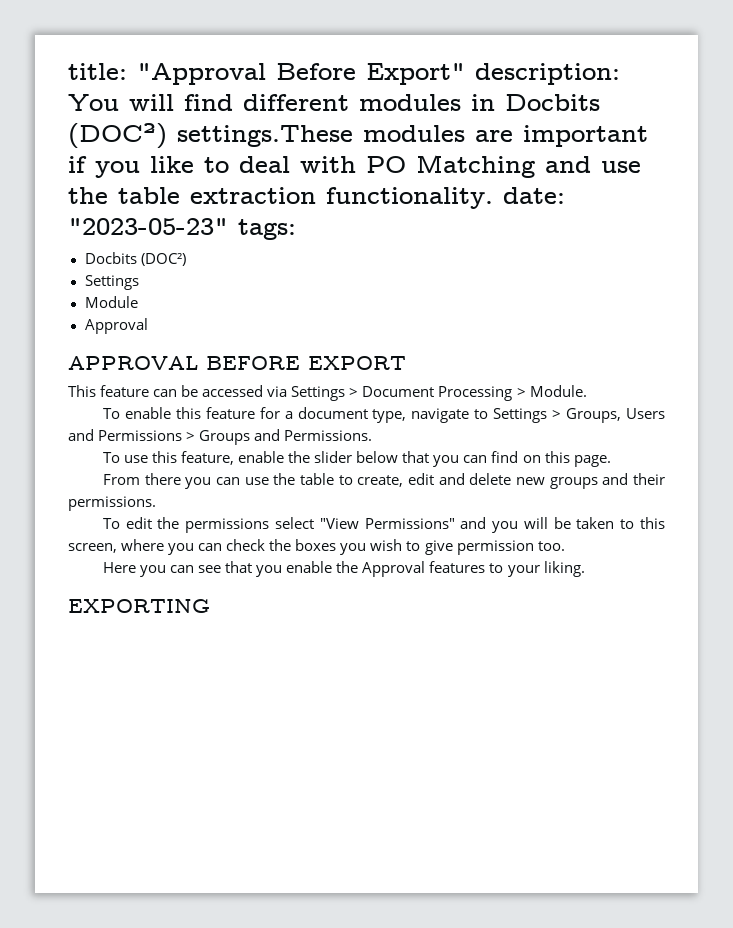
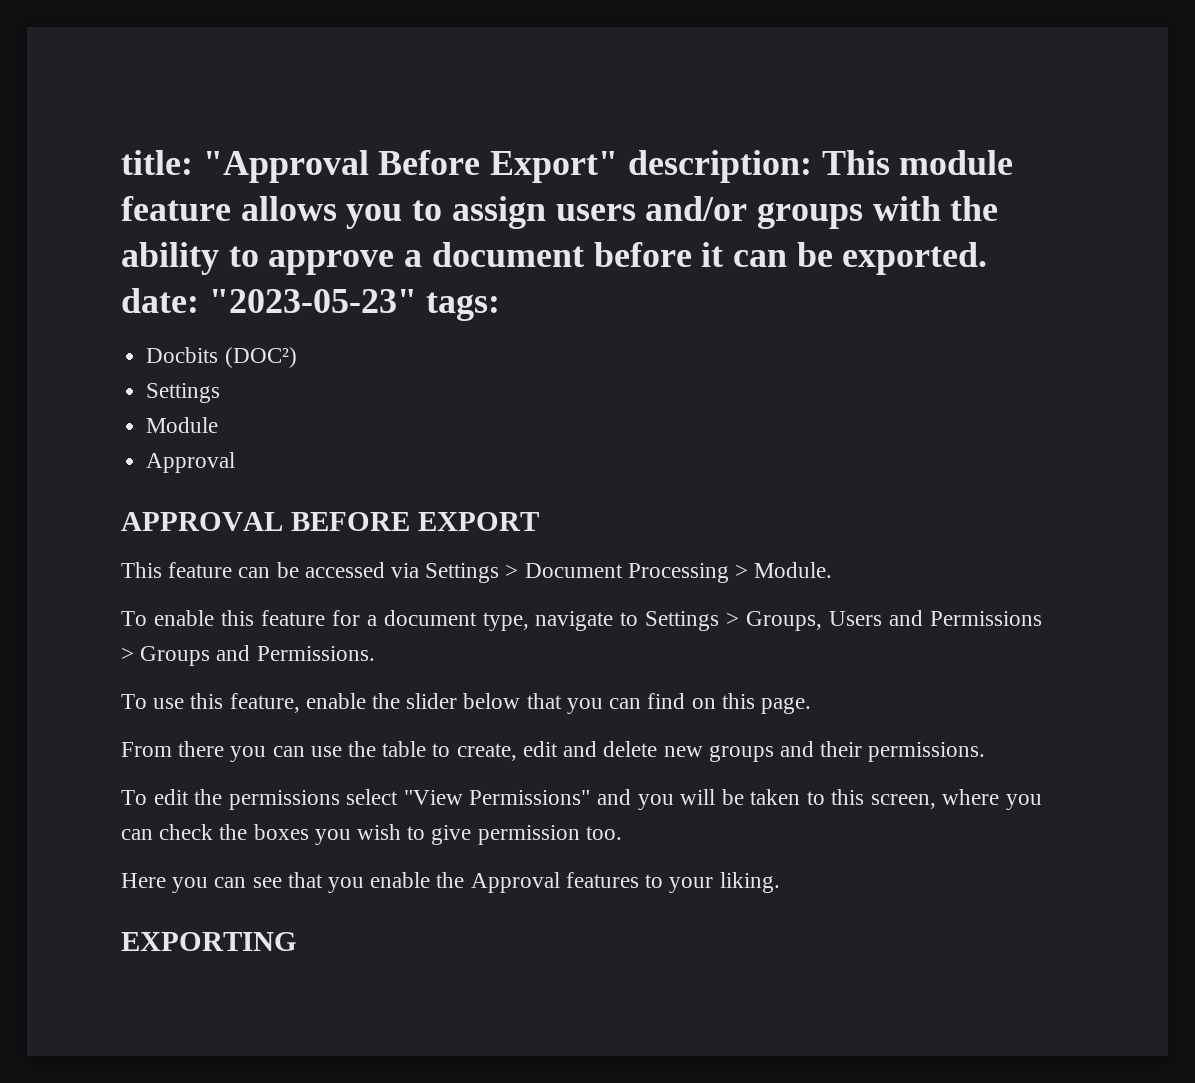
[68,94,600,111] [68,123,648,149] [68,155,641,178] [68,187,493,209] You will find different modules in Docbits (DOC²) settings.These modules are important if you like to deal with PO Matching and use the table extraction functionality. -> [821,150,1014,175] [121,196,999,229] [121,242,988,275] This module feature allows you to assign users and/or groups with the ability to approve a document before it can be exported.

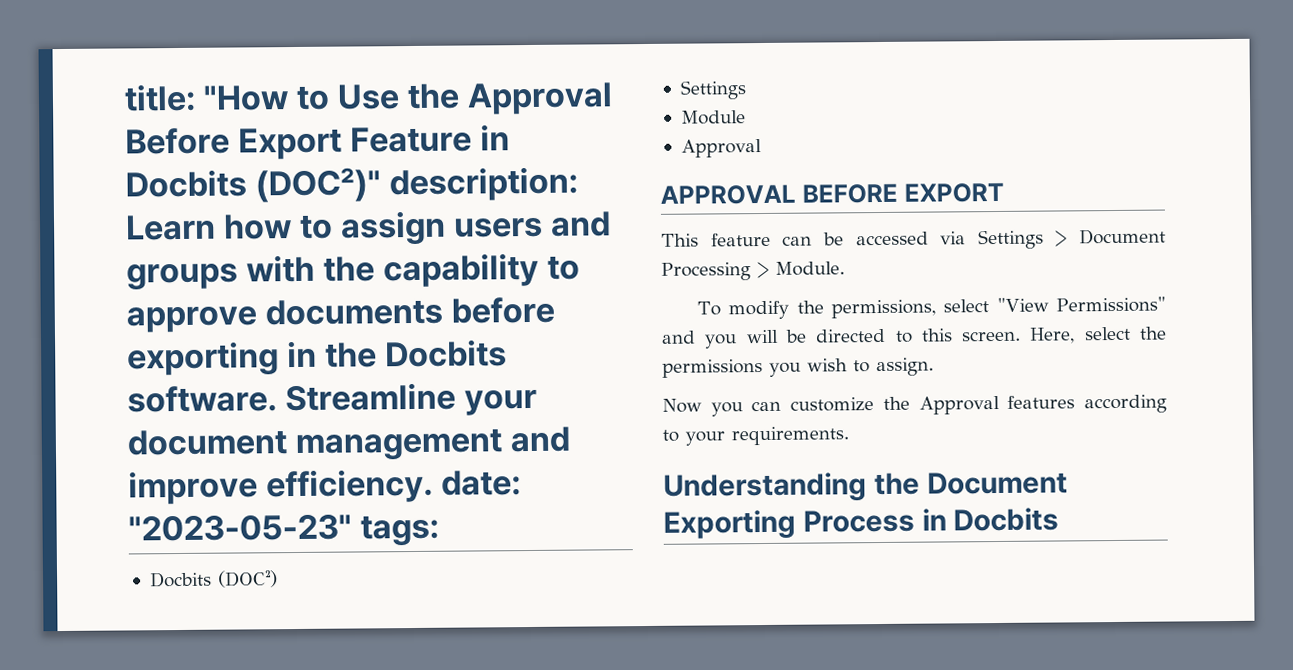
[202,150,1014,183] [121,196,403,229] "Approval Before Export" description: This module feature allows you -> [203,82,614,115] [125,124,511,160] [125,166,579,203] [125,214,293,241] "How to Use the Approval Before Export Feature in Docbits (DOC²)" description: Learn how
[645,196,748,221] and/or -> [550,211,612,237] and
[121,242,219,275] ability -> [383,252,540,288] capability
[404,242,988,275] a document before it can be exported. -> [265,296,556,326] [127,339,508,377] [127,382,538,416] [127,426,571,462] [128,468,434,505] documents before exporting in the Docbits software. Streamline your document management and improve efficiency.
[153,610,1042,631] [121,645,375,666] [121,693,811,714] [121,741,986,762] [121,789,340,810] enable this feature for a document type, navigate to Settings > Groups, Users and Permissions > Groups and Permissions. // To use this feature, enable the slider below that you can find on this page. // From there you can use the table to create, edit and delete new groups and their permissions. // To edit the permissions -> [728,299,937,320] modify the permissions,
[750,789,801,805] taken -> [815,328,887,343] directed
[870,789,1042,810] [121,824,622,845] [121,872,431,893] screen, where you can check the boxes you wish to give permission too. // Here you can see that you enable -> [961,326,1167,344] [662,357,934,378] [662,397,875,417] screen. Here, select the permissions you wish to assign. // Now you can customize
(639, 880) none -> [1084,394,1167,414] according
[719,872,780,893] [121,932,297,951] liking. // EXPORTING -> [731,426,849,446] [663,471,1068,503] [663,507,1060,540] requirements. // Understanding the Document Exporting Process in Docbits

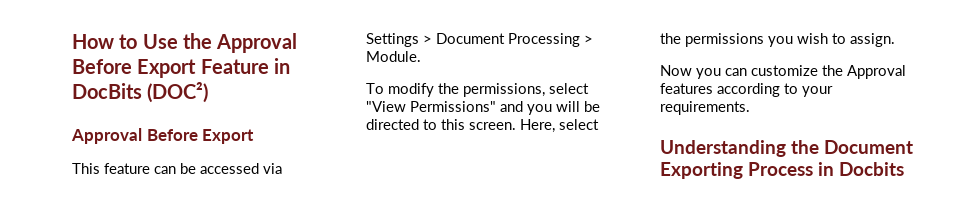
[124,83,290,112] title: "How -> [72,34,114,49] How
[125,166,579,203] [125,210,612,246] [126,252,581,291] [126,296,556,333] [127,339,508,377] [127,382,538,416] [127,426,571,462] [128,468,522,505] [128,514,440,547] [149,571,212,588] Docbits (DOC²)" description: Learn how to assign users and groups with the capability to approve documents before exporting in the Docbits software. Streamline your document management and improve efficiency. date: "2023-05-23" tags: // Docbits -> [72,83,142,99] DocBits
[679,80,746,100] [680,110,746,125] [680,139,762,158] [660,182,1004,205] // Settings // Module // Approval // APPROVAL BEFORE EXPORT -> [71,128,255,144] // Approval Before Export

